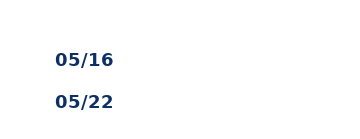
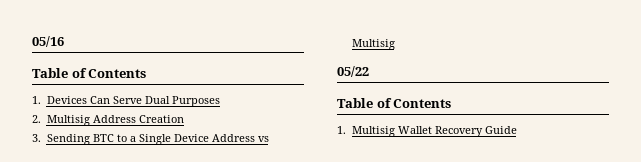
[55,95,114,110] 05/22 -> [32,68,147,78] [32,96,220,107] [32,115,184,126] [32,134,269,145] [351,39,395,50] [337,66,369,77] [337,98,452,108] [337,126,517,137] Table of Contents // 1. Devices Can Serve Dual Purposes // 2. Multisig Address Creation // 3. Sending BTC to a Single Device Address vs Multisig // 05/22 // Table of Contents // 1. Multisig Wallet Recovery Guide

